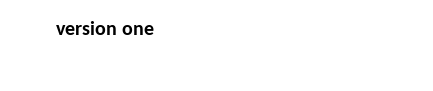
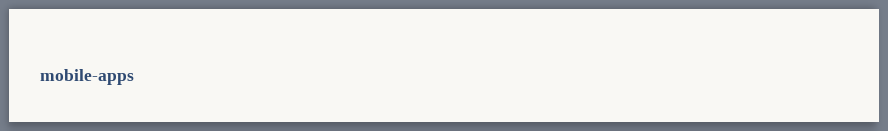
[56,21,155,35] version one -> [40,69,134,85] mobile-apps

